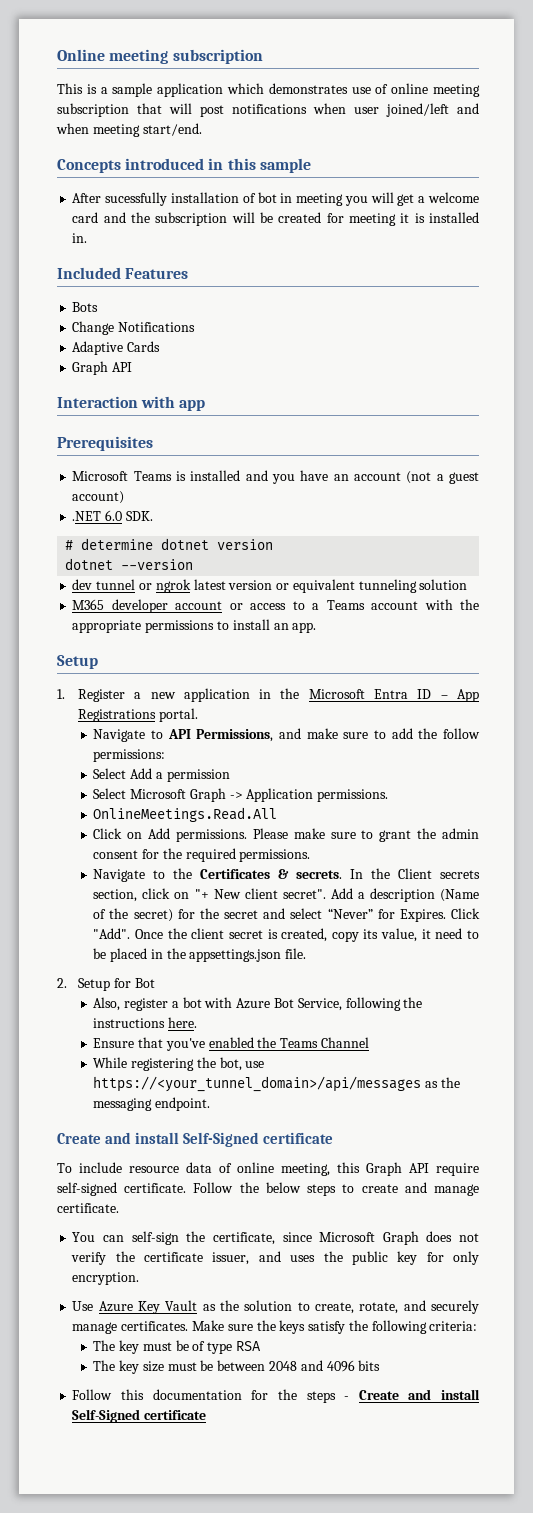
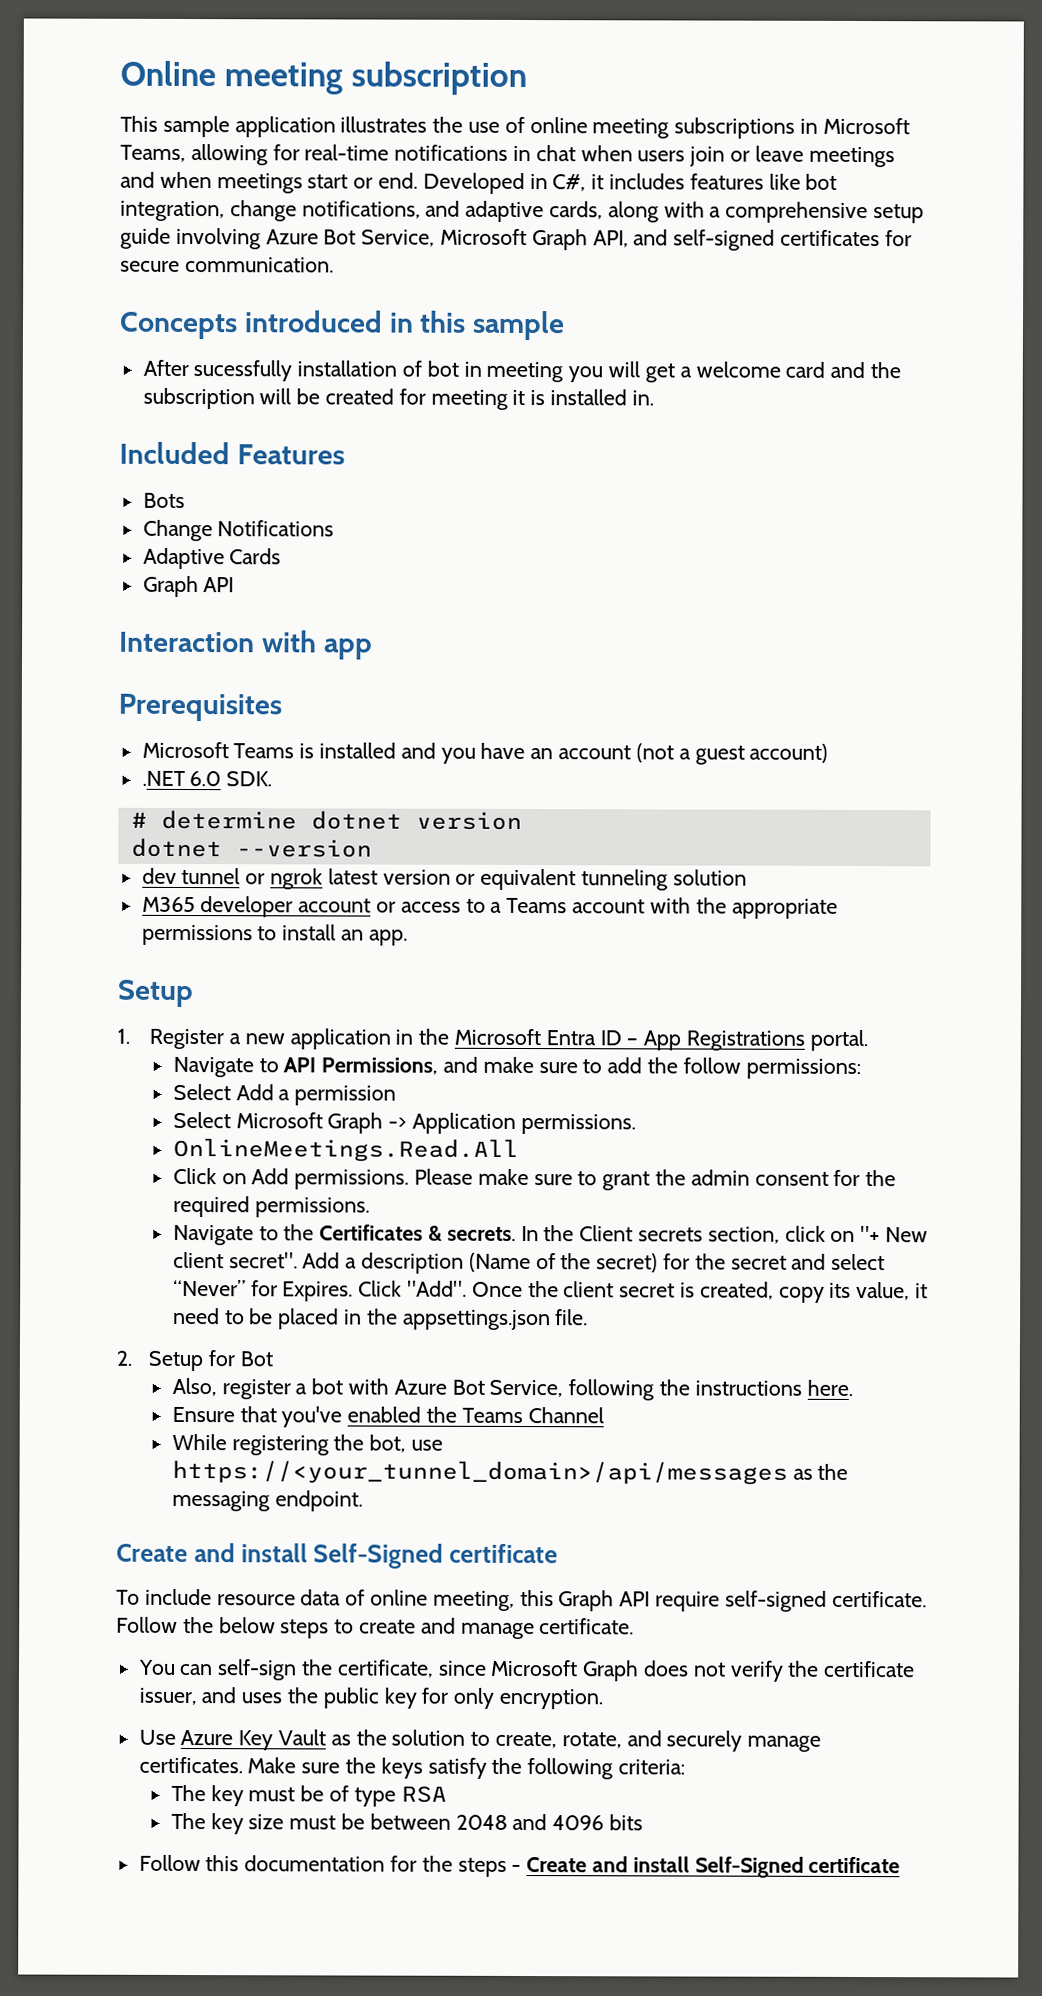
[86,83,481,97] [57,103,479,117] [56,123,202,137] is a sample application which demonstrates use of online meeting subscription that will post notifications when user joined/left and when meeting start/end. -> [162,115,910,139] [120,144,895,168] [120,171,838,195] [120,200,925,224] [120,227,912,251] [120,256,334,273] sample application illustrates the use of online meeting subscriptions in Microsoft Teams, allowing for real-time notifications in chat when users join or leave meetings and when meetings start or end. Developed in C#, it includes features like bot integration, change notifications, and adaptive cards, along with a comprehensive setup guide involving Azure Bot Service, Microsoft Graph API, and self-signed certificates for secure communication.

